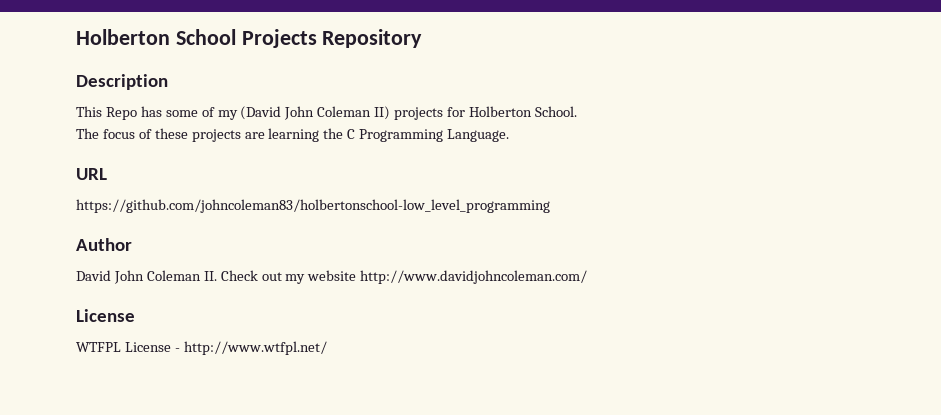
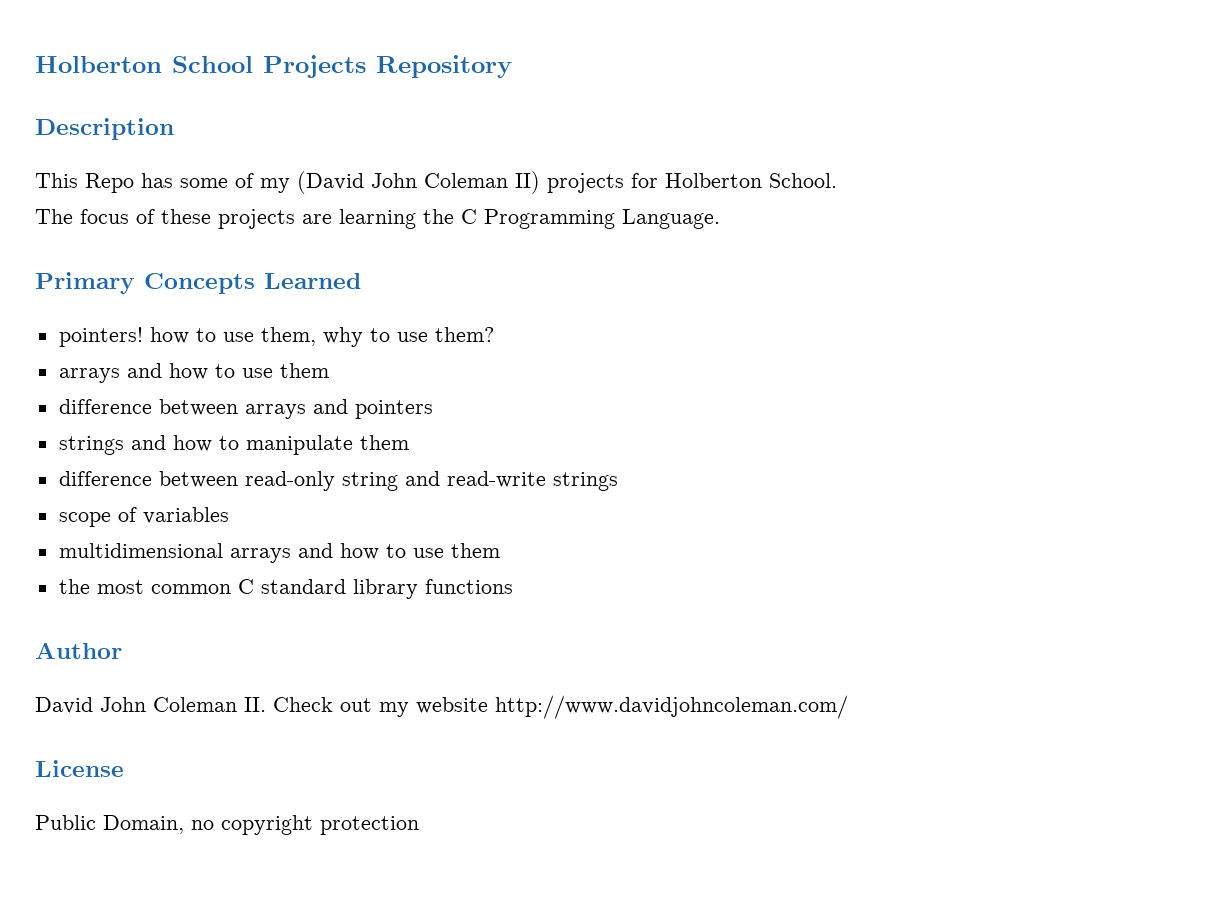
[76,168,107,180] [76,199,550,213] URL // https://github.com/johncoleman83/holbertonschool-low_level_programming -> [35,272,361,294] [58,327,494,347] [58,363,329,383] [58,399,433,419] [58,435,409,455] [58,471,618,491] [58,507,229,527] [58,543,500,563] [58,579,513,599] Primary Concepts Learned // pointers! how to use them, why to use them? // arrays and how to use them // difference between arrays and pointers // strings and how to manipulate them // difference between read-only string and read-write strings // scope of variables // multidimensional arrays and how to use them // the most common C standard library functions
[76,341,327,355] WTFPL License - http://www.wtfpl.net/ -> [35,815,419,835] Public Domain, no copyright protection

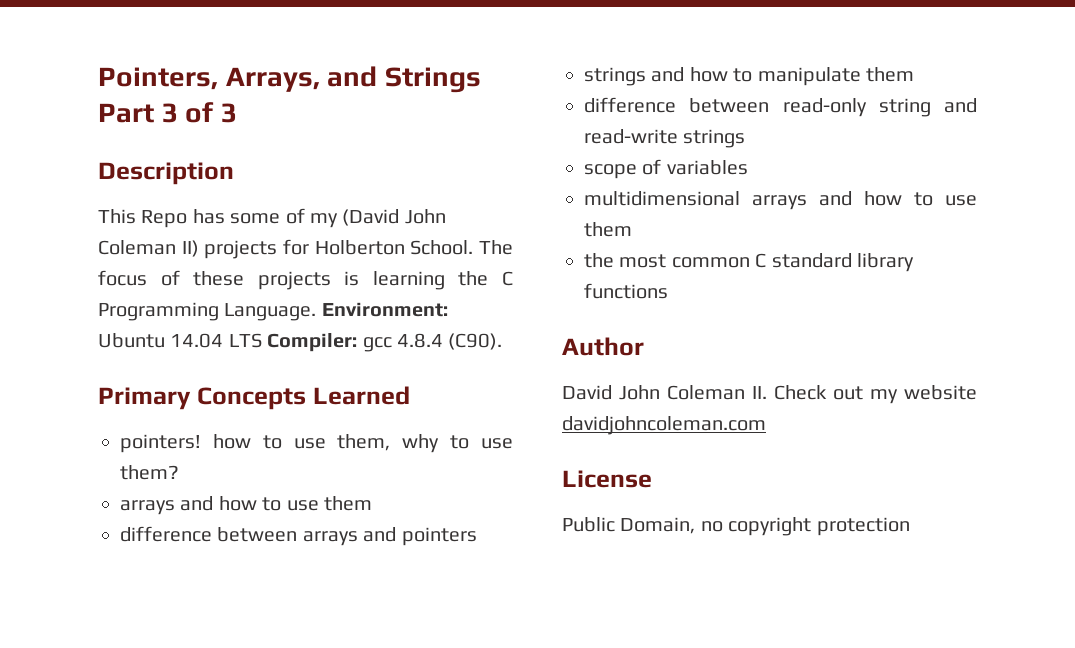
[35,55,512,78] Holberton School Projects Repository -> [98,66,481,93] [98,102,237,123] Pointers, Arrays, and Strings Part 3 of 3
(837, 180) // -> (474, 247) none
[302,214,332,224] are -> [344,271,360,286] is
(720, 219) none -> [321,302,448,317] [98,333,503,352] Environment: Ubuntu 14.04 LTS Compiler: gcc 4.8.4 (C90).
[495,695,848,719] http://www.davidjohncoleman.com/ -> [562,416,766,435] davidjohncoleman.com

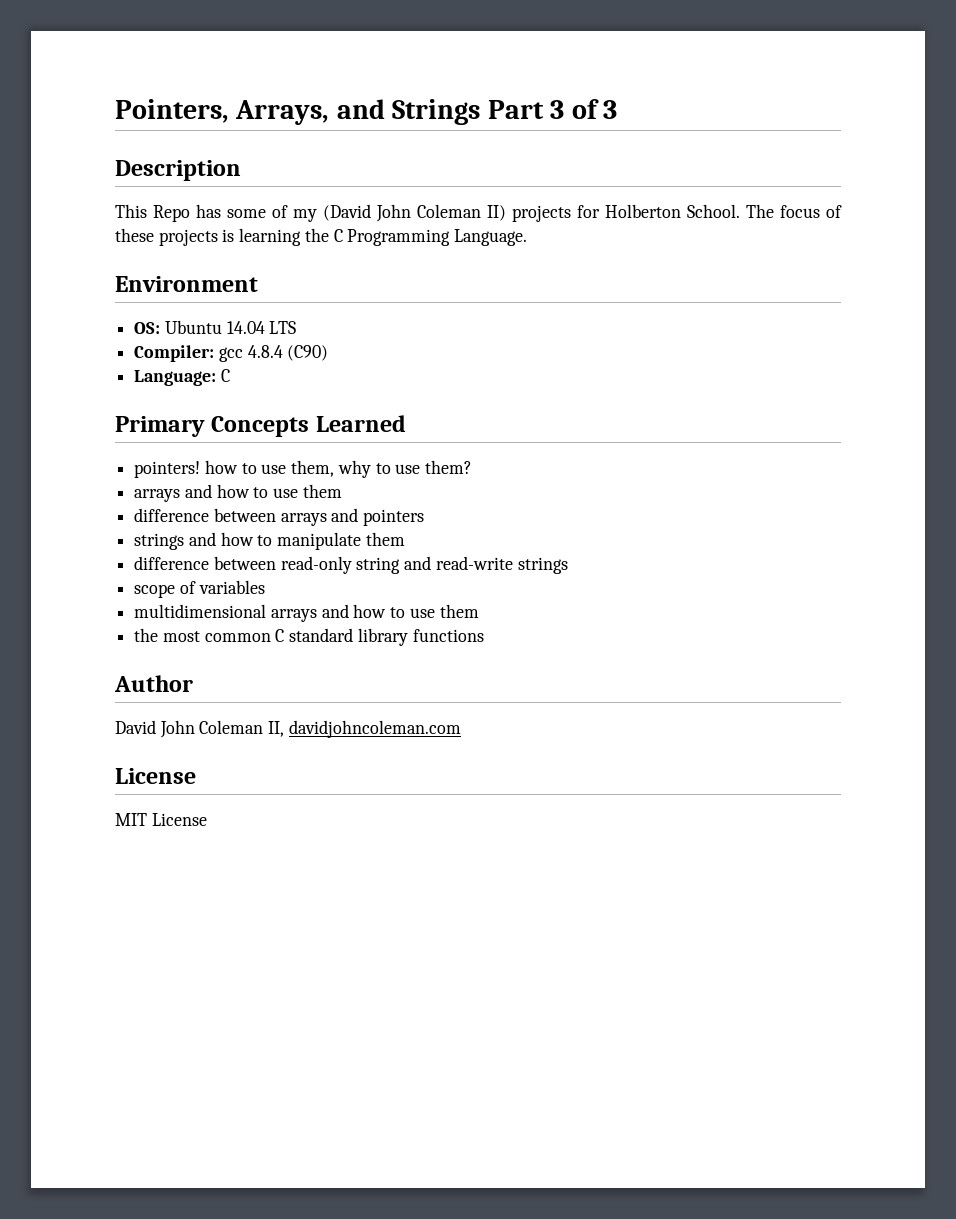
[321,302,448,317] Environment: -> [115,276,258,292] [134,322,161,334] // Environment // OS:
(262, 340) none -> (297, 327) //
[448,333,503,350] (C90). -> [287,345,329,361] [134,369,230,386] (C90) // Language: C
[752,385,977,404] [562,416,766,435] [562,470,652,488] [562,517,910,536] II. Check out my website davidjohncoleman.com // License // Public Domain, no copyright protection -> [268,720,461,738] [115,768,196,784] [115,813,207,826] II, davidjohncoleman.com // License // MIT License

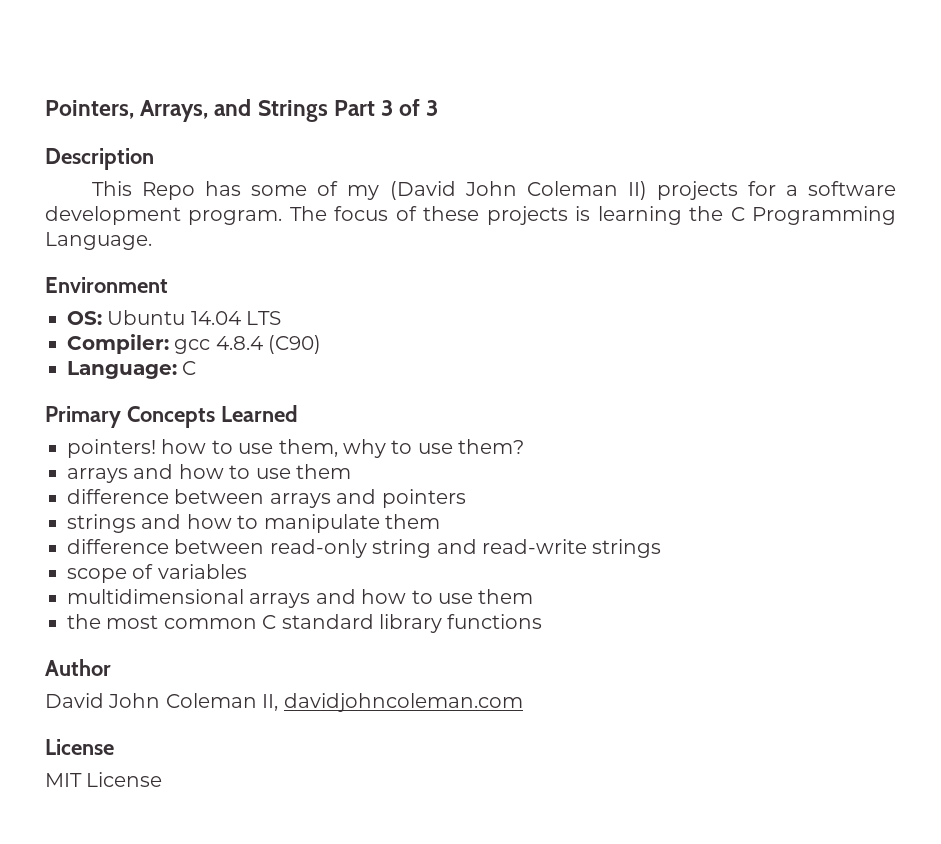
[605,204,740,218] Holberton School. -> [785,181,896,196] [45,206,283,225] a software development program.

